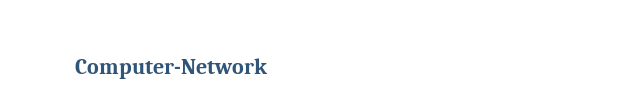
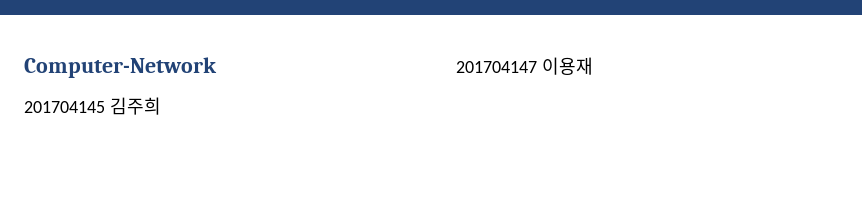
(268, 68) none -> [24,97,161,115] [456,57,593,75] // 201704145 김주희 // 201704147 이용재

